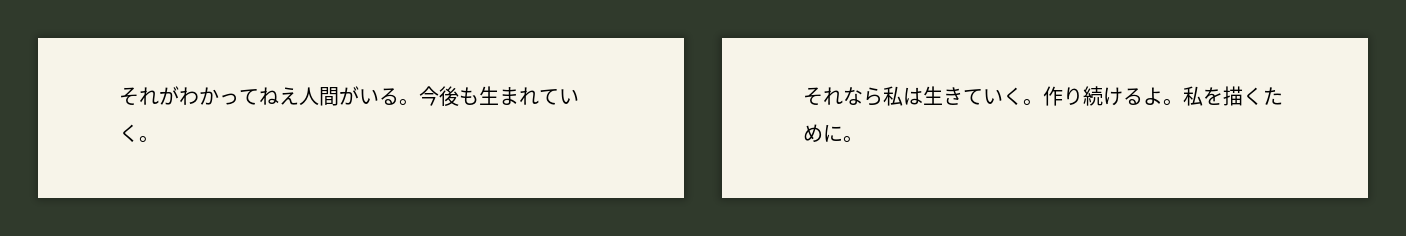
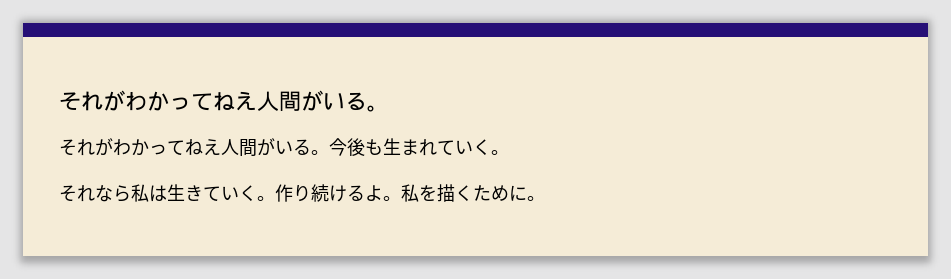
[119,86,419,106] それがわかってねえ人間がいる。 -> [59,90,389,112] [59,138,329,157] それがわかってねえ人間がいる。 // それがわかってねえ人間がいる。

